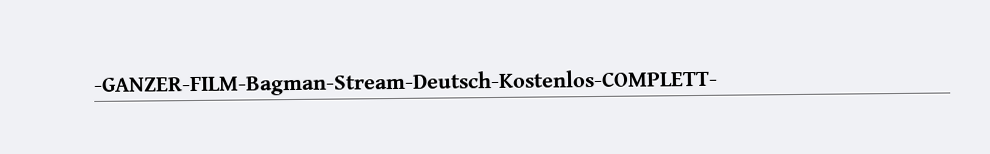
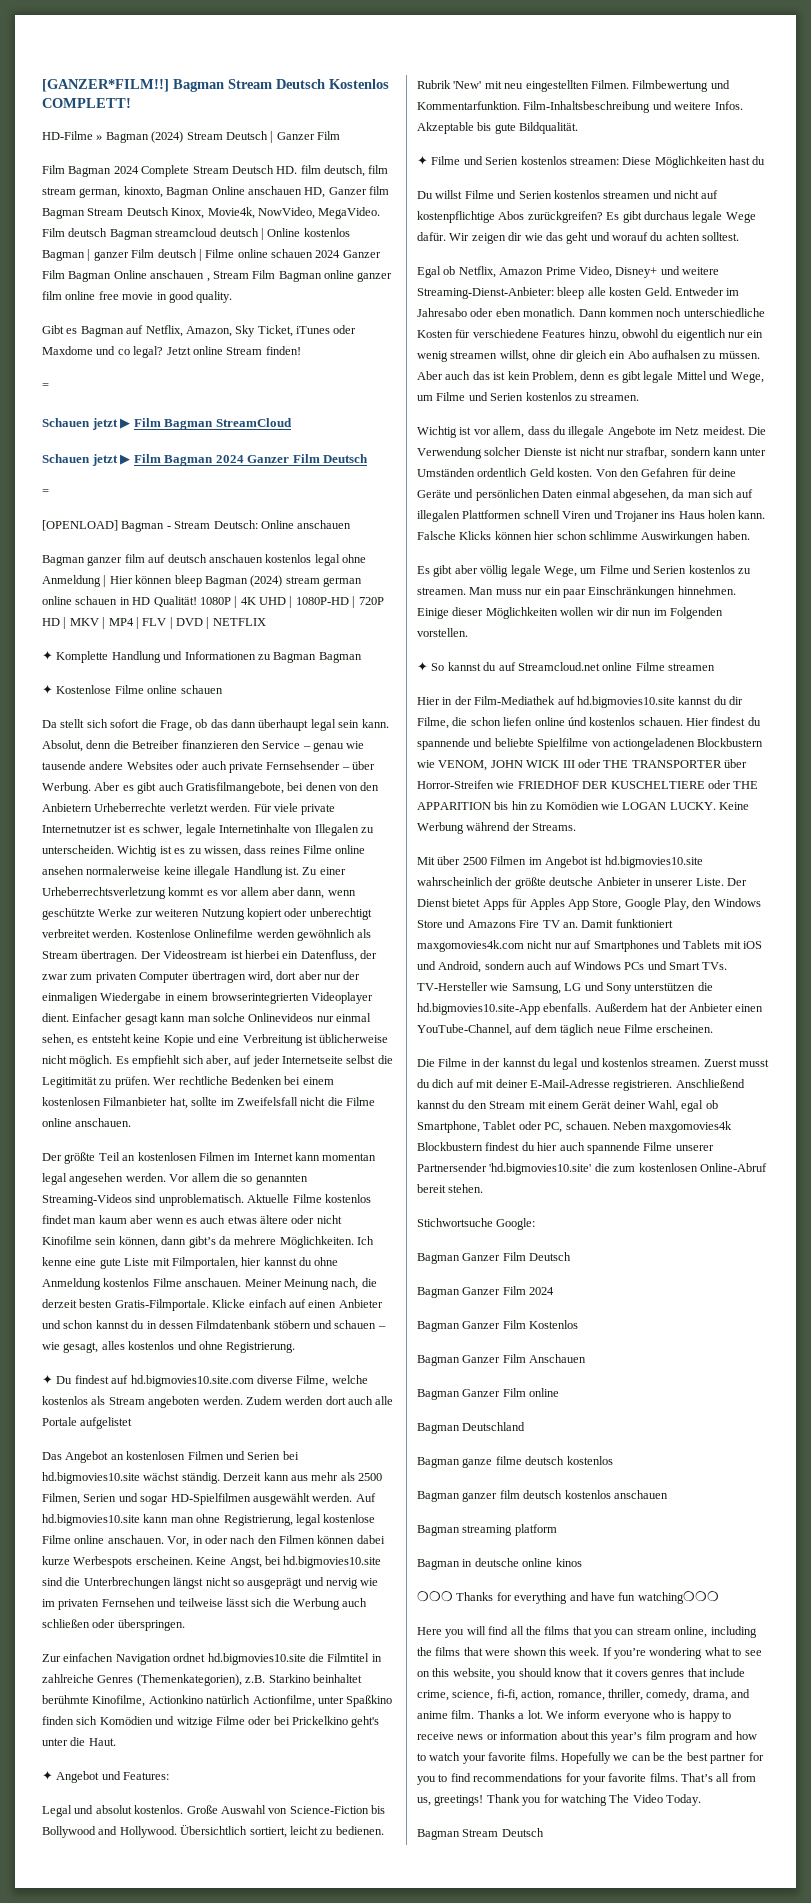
[93,68,718,97] -GANZER-FILM-Bagman-Stream-Deutsch-Kostenlos-COMPLETT- -> [42,79,389,92] [42,98,131,108] [42,131,340,143] [42,165,389,177] [42,186,389,198] [42,207,381,219] [42,228,350,240] [42,249,381,261] [42,270,393,282] [42,291,233,303] [42,325,357,337] [42,346,301,358] [42,383,49,389] [42,418,292,430] [42,454,369,466] [42,489,49,495] [42,520,352,532] [42,554,366,566] [42,575,362,587] [42,596,384,608] [42,617,266,629] [42,650,362,663] [42,684,223,695] [42,719,389,731] [42,740,365,752] [42,761,375,773] [42,782,380,794] [42,803,336,815] [42,824,374,836] [42,845,366,857] [42,866,346,878] [42,887,356,899] [42,908,372,920] [42,929,372,941] [42,950,377,962] [42,971,361,983] [42,992,373,1004] [42,1013,371,1025] [42,1034,389,1046] [42,1055,393,1067] [42,1076,334,1088] [42,1097,375,1109] [42,1118,132,1127] [42,1152,377,1164] [42,1173,308,1185] [42,1194,371,1206] [42,1215,342,1224] [42,1236,374,1248] [42,1257,339,1269] [42,1278,377,1290] [42,1299,383,1311] [42,1320,386,1329] [42,1341,296,1353] [42,1374,368,1387] [42,1396,394,1408] [42,1417,133,1429] [42,1451,299,1463] [42,1472,382,1484] [42,1493,376,1505] [42,1514,376,1526] [42,1535,385,1547] [42,1556,382,1568] [42,1577,379,1589] [42,1598,368,1610] [42,1619,185,1631] [42,1653,382,1665] [42,1674,362,1686] [42,1695,393,1707] [42,1716,380,1728] [42,1737,116,1746] [42,1770,170,1783] [42,1805,385,1817] [42,1825,384,1838] [417,80,730,92] [417,101,743,113] [417,122,579,134] [417,155,766,168] [417,190,719,199] [417,211,756,223] [417,232,740,244] [417,266,719,278] [417,287,740,299] [417,308,765,317] [417,329,764,341] [417,350,760,362] [417,371,764,383] [417,392,640,401] [417,426,767,438] [417,447,767,459] [417,468,736,477] [417,489,754,501] [417,510,766,522] [417,531,750,543] [417,565,752,577] [417,586,736,598] [417,607,723,619] [417,628,468,637] [417,661,715,672] [417,696,743,708] [417,717,761,729] [417,738,764,750] [417,759,747,771] [417,780,759,789] [417,801,749,810] [417,822,577,834] [417,856,703,868] [417,877,747,889] [417,898,761,910] [417,919,673,928] [417,940,762,952] [417,961,728,973] [417,982,713,994] [417,1003,764,1015] [417,1024,714,1036] [417,1058,770,1070] [417,1079,745,1091] [417,1100,718,1112] [417,1121,733,1133] [417,1142,714,1154] [417,1163,767,1175] [417,1184,484,1193] [417,1218,536,1230] [417,1252,572,1264] [417,1286,555,1298] [417,1320,579,1332] [417,1354,587,1366] [417,1388,560,1400] [417,1422,526,1434] [417,1456,613,1468] [417,1490,668,1502] [417,1524,557,1536] [417,1558,582,1570] [417,1590,719,1604] [417,1626,757,1638] [417,1647,762,1659] [417,1668,746,1680] [417,1689,750,1701] [417,1710,732,1722] [417,1731,757,1743] [417,1752,764,1764] [417,1773,756,1785] [417,1794,701,1806] [417,1828,544,1840] [GANZER*FILM!!] Bagman Stream Deutsch Kostenlos COMPLETT! // HD-Filme » Bagman (2024) Stream Deutsch | Ganzer Film // Film Bagman 2024 Complete Stream Deutsch HD. film deutsch, film stream german, kinoxto, Bagman Online anschauen HD, Ganzer film Bagman Stream Deutsch Kinox, Movie4k, NowVideo, MegaVideo. Film deutsch Bagman streamcloud deutsch | Online kostenlos Bagman | ganzer Film deutsch | Filme online schauen 2024 Ganzer Film Bagman Online anschauen , Stream Film Bagman online ganzer film online free movie in good quality. // Gibt es Bagman auf Netflix, Amazon, Sky Ticket, iTunes oder Maxdome und co legal? Jetzt online Stream finden! // = // Schauen jetzt ▶ Film Bagman StreamCloud // Schauen jetzt ▶ Film Bagman 2024 Ganzer Film Deutsch // = // [OPENLOAD] Bagman - Stream Deutsch: Online anschauen // Bagman ganzer film auf deutsch anschauen kostenlos legal ohne Anmeldung | Hier können bleep Bagman (2024) stream german online schauen in HD Qualität! 1080P | 4K UHD | 1080P-HD | 720P HD | MKV | MP4 | FLV | DVD | NETFLIX // ✦ Komplette Handlung und Informationen zu Bagman Bagman // ✦ Kostenlose Filme online schauen // Da stellt sich sofort die Frage, ob das dann überhaupt legal sein kann. Absolut, denn die Betreiber finanzieren den Service – genau wie tausende andere Websites oder auch private Fernsehsender – über Werbung. Aber es gibt auch Gratisfilmangebote, bei denen von den Anbietern Urheberrechte verletzt werden. Für viele private Internetnutzer ist es schwer, legale Internetinhalte von Illegalen zu unterscheiden. Wichtig ist es zu wissen, dass reines Filme online ansehen normalerweise keine illegale Handlung ist. Zu einer Urheberrechtsverletzung kommt es vor allem aber dann, wenn geschützte Werke zur weiteren Nutzung kopiert oder unberechtigt verbreitet werden. Kostenlose Onlinefilme werden gewöhnlich als Stream übertragen. Der Videostream ist hierbei ein Datenfluss, der zwar zum privaten Computer übertragen wird, dort aber nur der einmaligen Wiedergabe in einem browserintegrierten Videoplayer dient. Einfacher gesagt kann man solche Onlinevideos nur einmal sehen, es entsteht keine Kopie und eine Verbreitung ist üblicherweise nicht möglich. Es empfiehlt sich aber, auf jeder Internetseite selbst die Legitimität zu prüfen. Wer rechtliche Bedenken bei einem kostenlosen Filmanbieter hat, sollte im Zweifelsfall nicht die Filme online anschauen. // Der größte Teil an kostenlosen Filmen im Internet kann momentan legal angesehen werden. Vor allem die so genannten Streaming-Videos sind unproblematisch. Aktuelle Filme kostenlos findet man kaum aber wenn es auch etwas ältere oder nicht Kinofilme sein können, dann gibt’s da mehrere Möglichkeiten. Ich kenne eine gute Liste mit Filmportalen, hier kannst du ohne Anmeldung kostenlos Filme anschauen. Meiner Meinung nach, die derzeit besten Gratis-Filmportale. Klicke einfach auf einen Anbieter und schon kannst du in dessen Filmdatenbank stöbern und schauen – wie gesagt, alles kostenlos und ohne Registrierung. // ✦ Du findest auf hd.bigmovies10.site.com diverse Filme, welche kostenlos als Stream angeboten werden. Zudem werden dort auch alle Portale aufgelistet // Das Angebot an kostenlosen Filmen und Serien bei hd.bigmovies10.site wächst ständig. Derzeit kann aus mehr als 2500 Filmen, Serien und sogar HD-Spielfilmen ausgewählt werden. Auf hd.bigmovies10.site kann man ohne Registrierung, legal kostenlose Filme online anschauen. Vor, in oder nach den Filmen können dabei kurze Werbespots erscheinen. Keine Angst, bei hd.bigmovies10.site sind die Unterbrechungen längst nicht so ausgeprägt und nervig wie im privaten Fernsehen und teilweise lässt sich die Werbung auch schließen oder überspringen. // Zur einfachen Navigation ordnet hd.bigmovies10.site die Filmtitel in zahlreiche Genres (Themenkategorien), z.B. Starkino beinhaltet berühmte Kinofilme, Actionkino natürlich Actionfilme, unter Spaßkino finden sich Komödien und witzige Filme oder bei Prickelkino geht's unter die Haut. // ✦ Angebot und Features: // Legal und absolut kostenlos. Große Auswahl von Science-Fiction bis Bollywood and Hollywood. Übersichtlich sortiert, leicht zu bedienen. Rubrik 'New' mit neu eingestellten Filmen. Filmbewertung und Kommentarfunktion. Film-Inhaltsbeschreibung und weitere Infos. Akzeptable bis gute Bildqualität. // ✦ Filme und Serien kostenlos streamen: Diese Möglichkeiten hast du // Du willst Filme und Serien kostenlos streamen und nicht auf kostenpflichtige Abos zurückgreifen? Es gibt durchaus legale Wege dafür. Wir zeigen dir wie das geht und worauf du achten solltest. // Egal ob Netflix, Amazon Prime Video, Disney+ und weitere Streaming-Dienst-Anbieter: bleep alle kosten Geld. Entweder im Jahresabo oder eben monatlich. Dann kommen noch unterschiedliche Kosten für verschiedene Features hinzu, obwohl du eigentlich nur ein wenig streamen willst, ohne dir gleich ein Abo aufhalsen zu müssen. Aber auch das ist kein Problem, denn es gibt legale Mittel und Wege, um Filme und Serien kostenlos zu streamen. // Wichtig ist vor allem, dass du illegale Angebote im Netz meidest. Die Verwendung solcher Dienste ist nicht nur strafbar, sondern kann unter Umständen ordentlich Geld kosten. Von den Gefahren für deine Geräte und persönlichen Daten einmal abgesehen, da man sich auf illegalen Plattformen schnell Viren und Trojaner ins Haus holen kann. Falsche Klicks können hier schon schlimme Auswirkungen haben. // Es gibt aber völlig legale Wege, um Filme und Serien kostenlos zu streamen. Man muss nur ein paar Einschränkungen hinnehmen. Einige dieser Möglichkeiten wollen wir dir nun im Folgenden vorstellen. // ✦ So kannst du auf Streamcloud.net online Filme streamen // Hier in der Film-Mediathek auf hd.bigmovies10.site kannst du dir Filme, die schon liefen online únd kostenlos schauen. Hier findest du spannende und beliebte Spielfilme von actiongeladenen Blockbustern wie VENOM, JOHN WICK III oder THE TRANSPORTER über Horror-Streifen wie FRIEDHOF DER KUSCHELTIERE oder THE APPARITION bis hin zu Komödien wie LOGAN LUCKY. Keine Werbung während der Streams. // Mit über 2500 Filmen im Angebot ist hd.bigmovies10.site wahrscheinlich der größte deutsche Anbieter in unserer Liste. Der Dienst bietet Apps für Apples App Store, Google Play, den Windows Store und Amazons Fire TV an. Damit funktioniert maxgomovies4k.com nicht nur auf Smartphones und Tablets mit iOS und Android, sondern auch auf Windows PCs und Smart TVs. TV-Hersteller wie Samsung, LG und Sony unterstützen die hd.bigmovies10.site-App ebenfalls. Außerdem hat der Anbieter einen YouTube-Channel, auf dem täglich neue Filme erscheinen. // Die Filme in der kannst du legal und kostenlos streamen. Zuerst musst du dich auf mit deiner E-Mail-Adresse registrieren. Anschließend kannst du den Stream mit einem Gerät deiner Wahl, egal ob Smartphone, Tablet oder PC, schauen. Neben maxgomovies4k Blockbustern findest du hier auch spannende Filme unserer Partnersender 'hd.bigmovies10.site' die zum kostenlosen Online-Abruf bereit stehen. // Stichwortsuche Google: // Bagman Ganzer Film Deutsch // Bagman Ganzer Film 2024 // Bagman Ganzer Film Kostenlos // Bagman Ganzer Film Anschauen // Bagman Ganzer Film online // Bagman Deutschland // Bagman ganze filme deutsch kostenlos // Bagman ganzer film deutsch kostenlos anschauen // Bagman streaming platform // Bagman in deutsche online kinos // ❍❍❍ Thanks for everything and have fun watching❍❍❍ // Here you will find all the films that you can stream online, including the films that were shown this week. If you’re wondering what to see on this website, you should know that it covers genres that include crime, science, fi-fi, action, romance, thriller, comedy, drama, and anime film. Thanks a lot. We inform everyone who is happy to receive news or information about this year’s film program and how to watch your favorite films. Hopefully we can be the best partner for you to find recommendations for your favorite films. That’s all from us, greetings! Thank you for watching The Video Today. // Bagman Stream Deutsch

